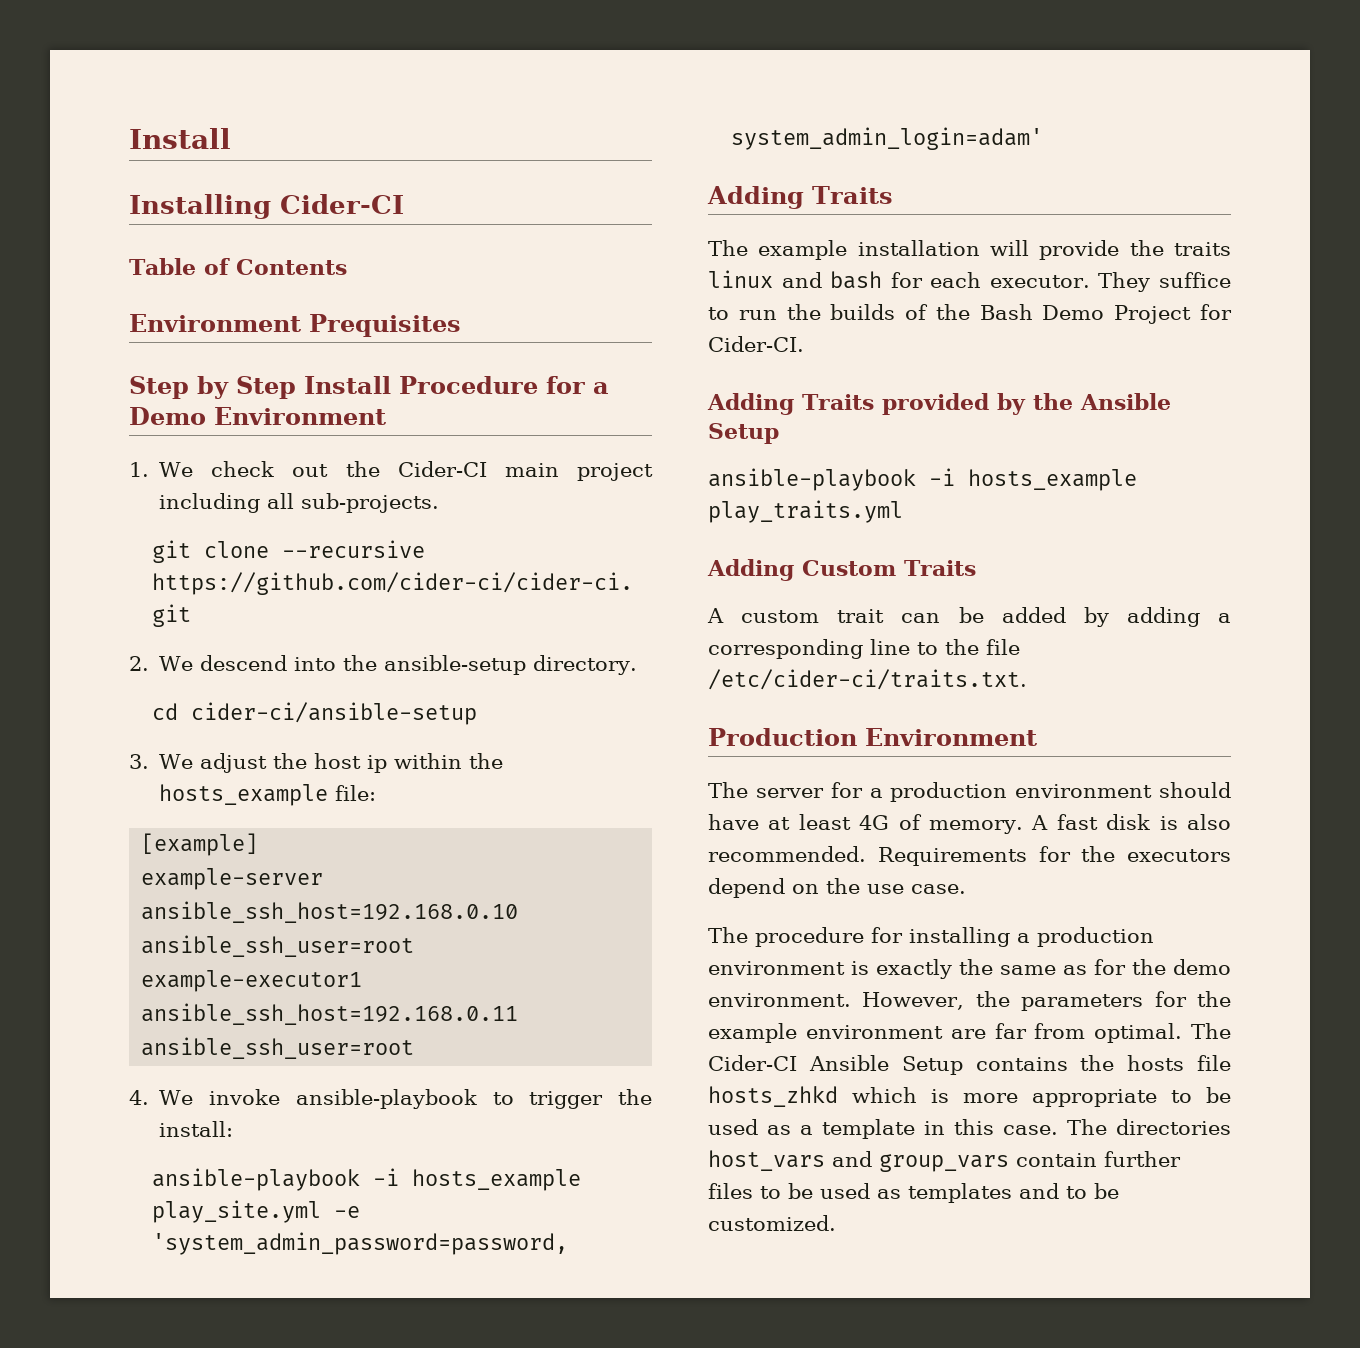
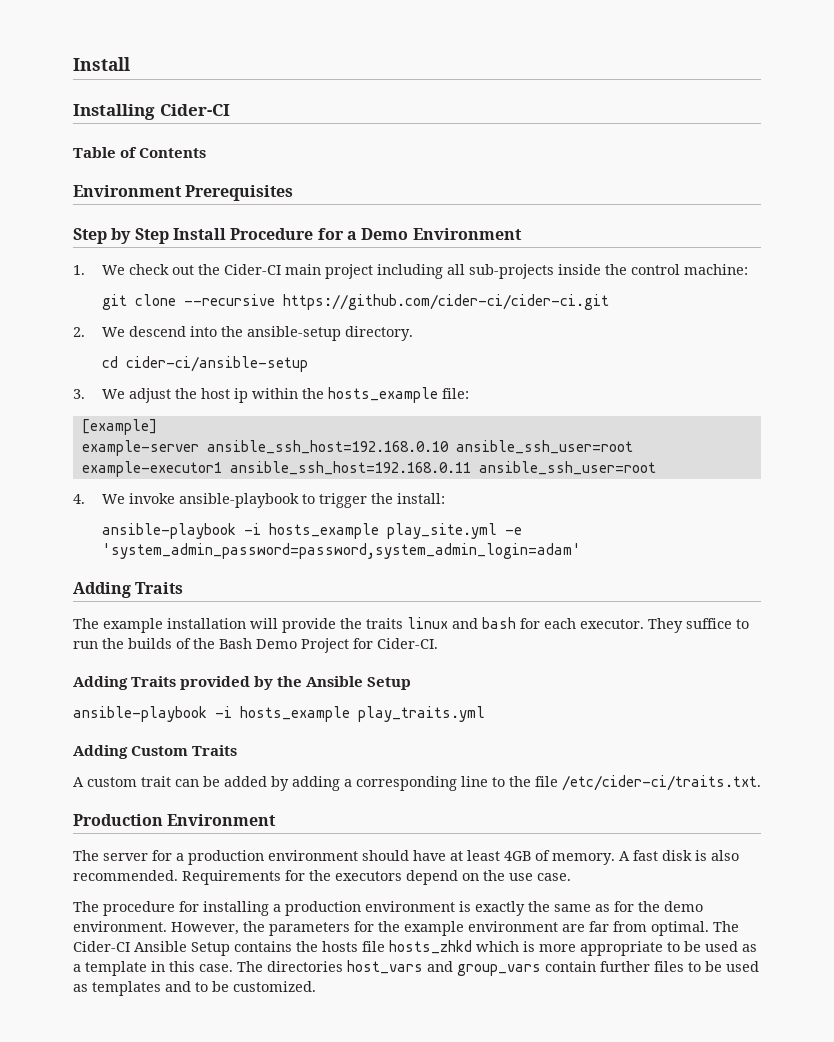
[309,314,461,337] Prequisites -> [185,185,294,201] Prerequisites
[301,493,440,513] sub-projects. -> [468,264,748,279] sub-projects inside the control machine:
[859,815,890,830] 4G -> [504,851,531,861] 4GB

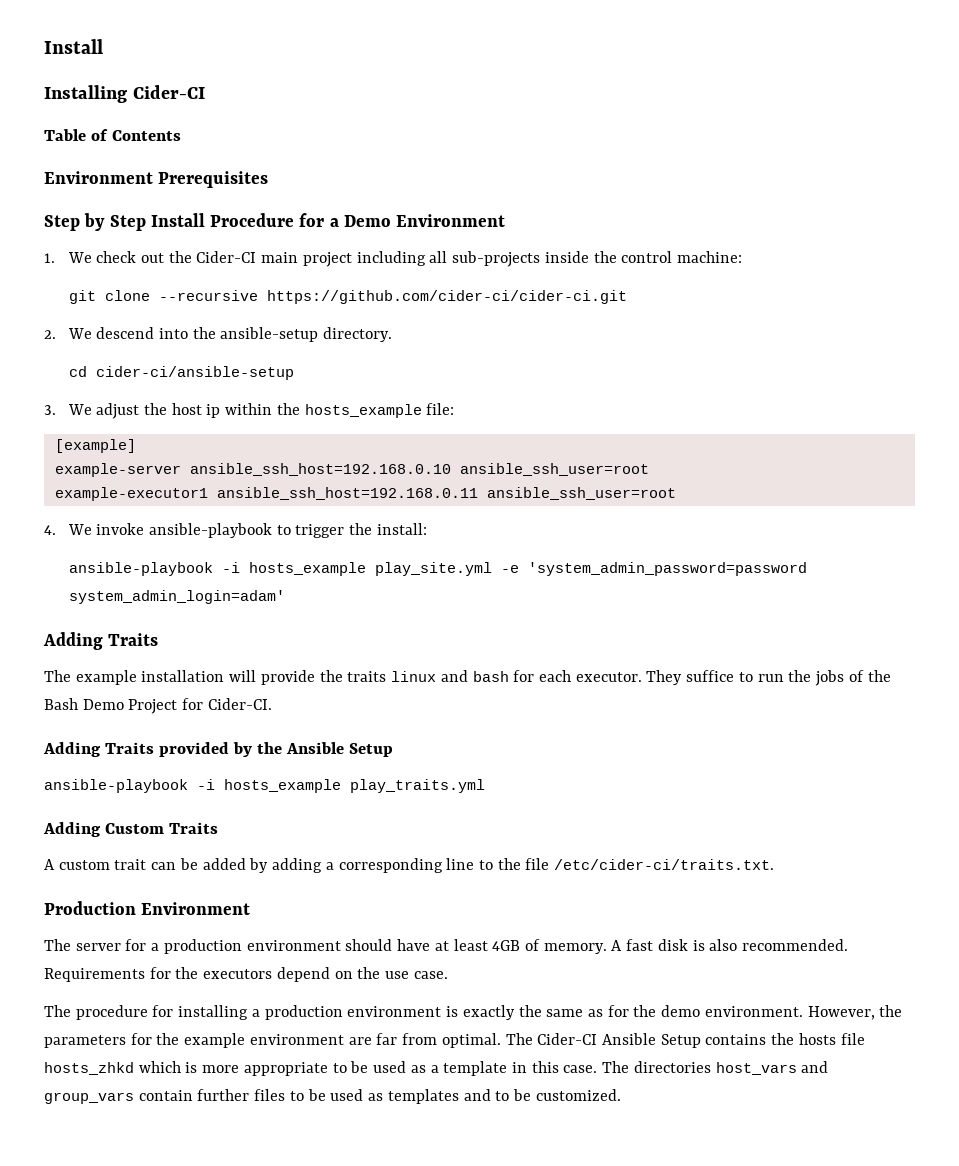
[101,543,581,559] 'system_admin_password=password,system_admin_login=adam' -> [527,562,807,576] [68,590,285,604] 'system_admin_password=password system_admin_login=adam'
[128,638,172,649] builds -> [815,670,845,686] jobs

